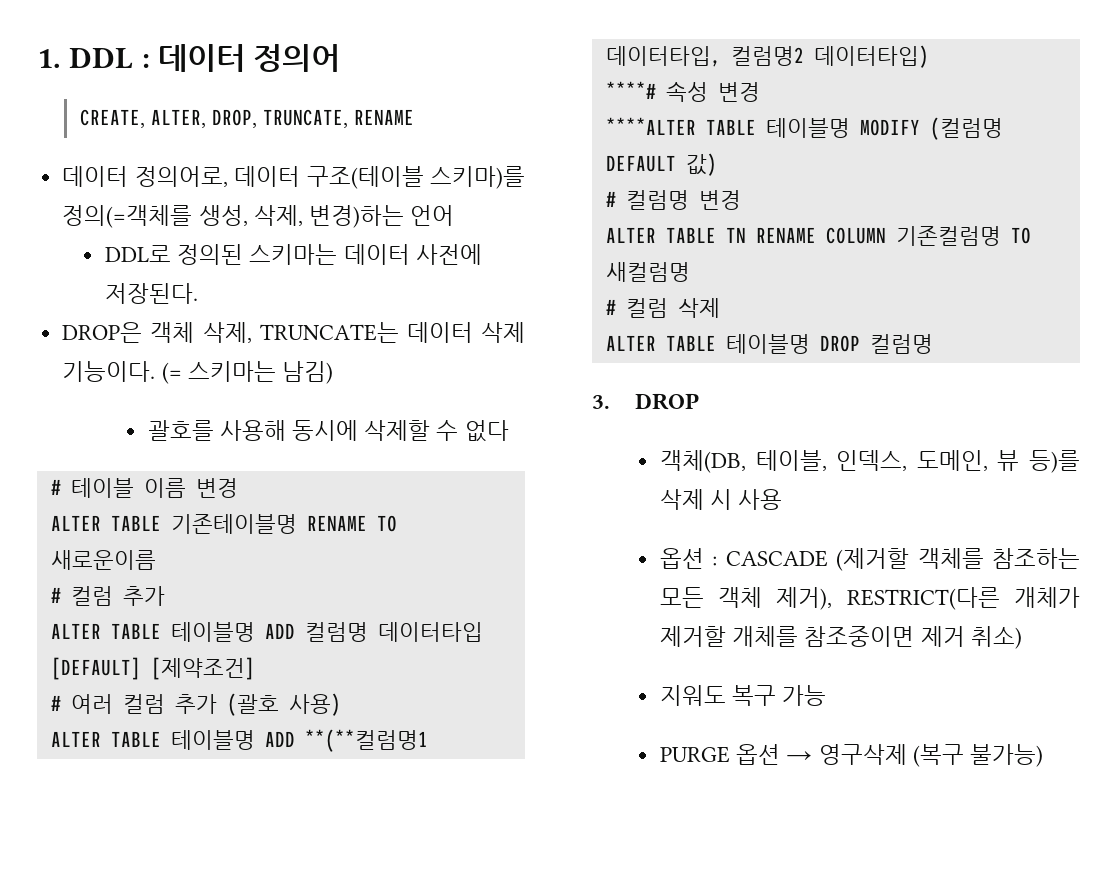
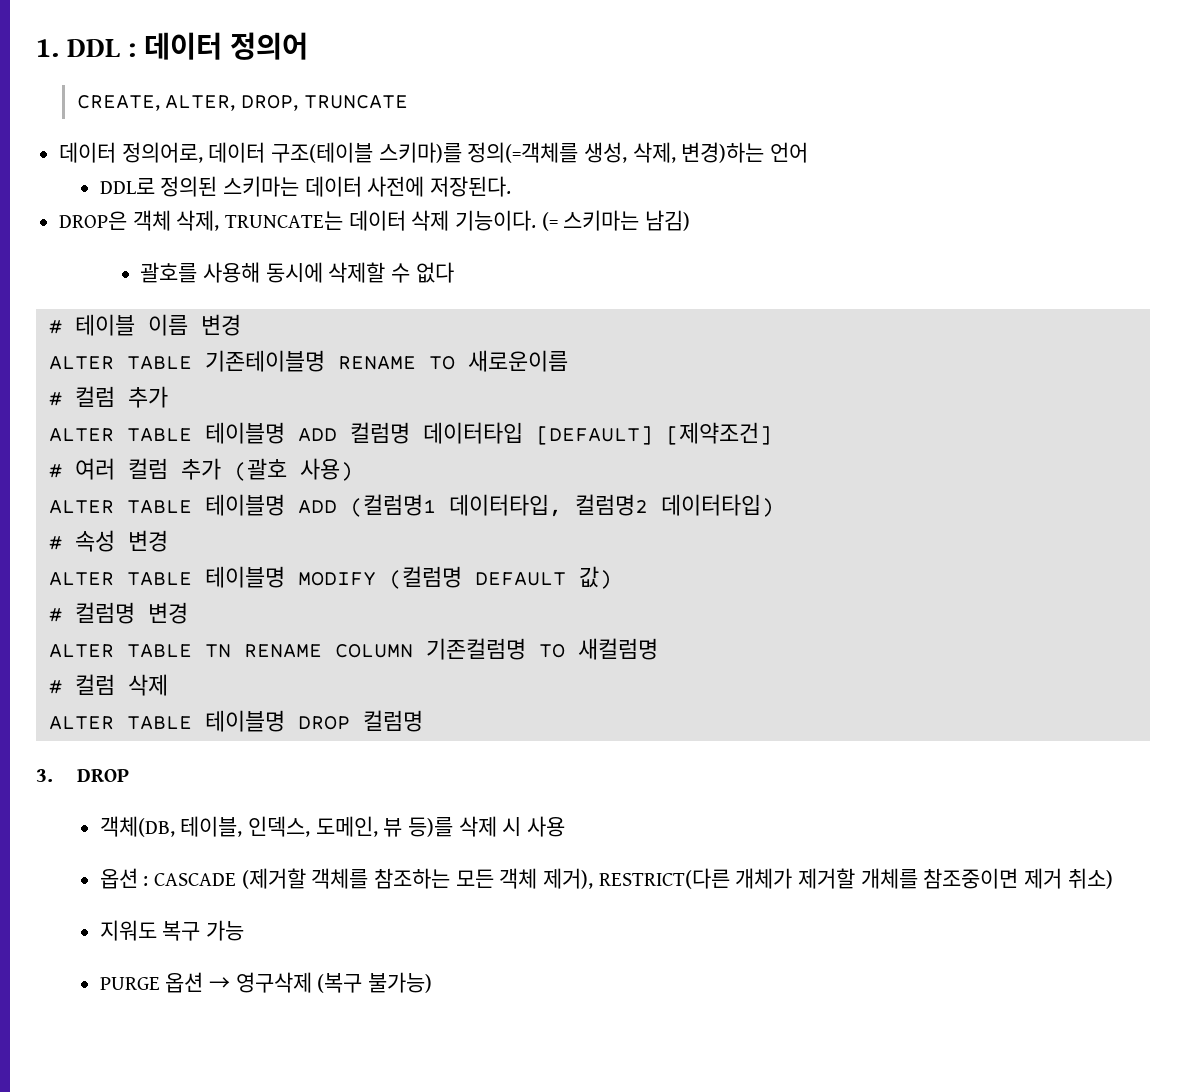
[263,109,415,128] TRUNCATE, RENAME -> [303,95,408,109] TRUNCATE
[304,729,428,752] **(**컬럼명1 -> [349,494,436,517] (컬럼명1
[605,81,656,99] ****# -> [48,536,62,550] #
[605,117,696,135] ****ALTER -> [48,572,114,586] ALTER

